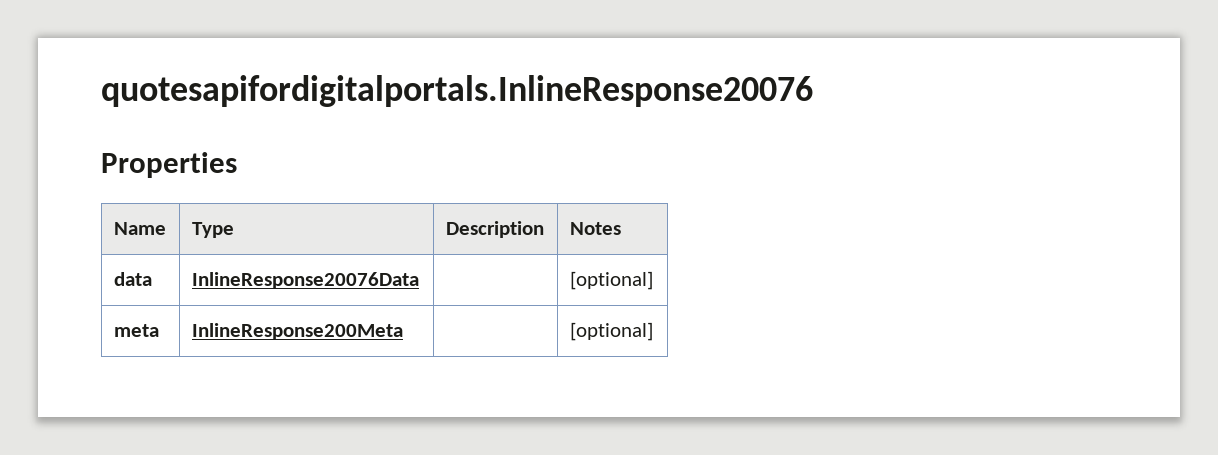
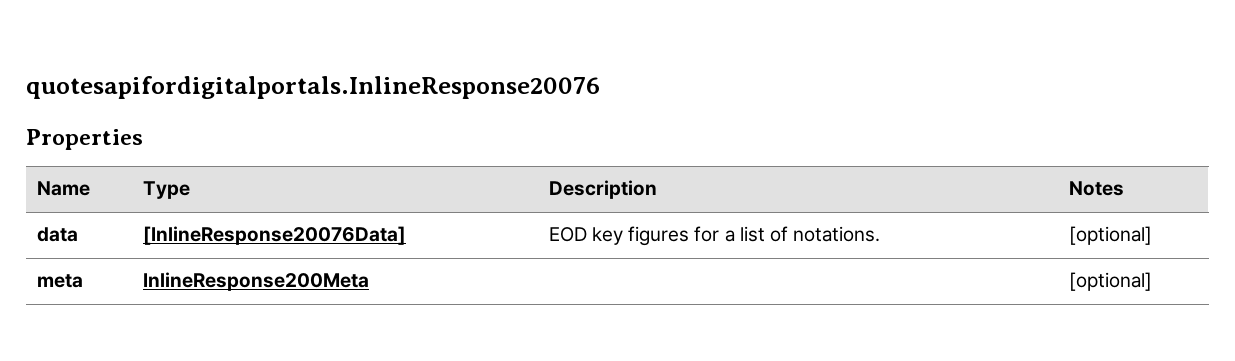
[191,272,419,289] InlineResponse20076Data | -> [142,226,406,245] [548,226,881,246] [InlineResponse20076Data] | EOD key figures for a list of notations.

